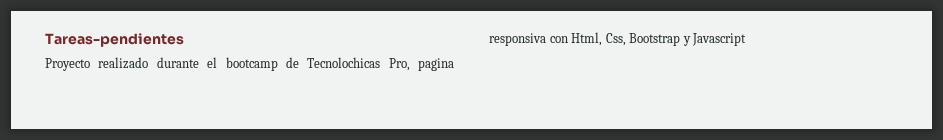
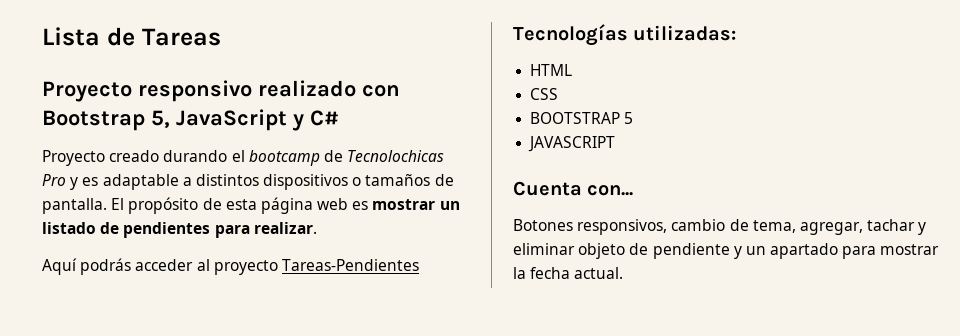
[45,33,184,47] [45,57,454,71] [489,32,747,46] Tareas-pendientes // Proyecto realizado durante el bootcamp de Tecnolochicas Pro, pagina responsiva con Html, Css, Bootstrap y Javascript -> [42,27,221,46] [42,80,400,102] [42,109,339,131] [42,150,445,166] [42,174,454,190] [42,197,460,214] [42,222,317,238] [42,258,419,275] [513,24,737,46] [530,64,573,76] [530,88,559,100] [530,112,634,124] [528,136,616,152] [513,181,634,196] [513,219,927,235] [513,243,940,259] [513,267,624,279] Lista de Tareas // Proyecto responsivo realizado con Bootstrap 5, JavaScript y C# // Proyecto creado durando el bootcamp de Tecnolochicas Pro y es adaptable a distintos dispositivos o tamaños de pantalla. El propósito de esta página web es mostrar un listado de pendientes para realizar. // Aquí podrás acceder al proyecto Tareas-Pendientes // Tecnologías utilizadas: // HTML // CSS // BOOTSTRAP 5 // JAVASCRIPT // Cuenta con... // Botones responsivos, cambio de tema, agregar, tachar y eliminar objeto de pendiente y un apartado para mostrar la fecha actual.

